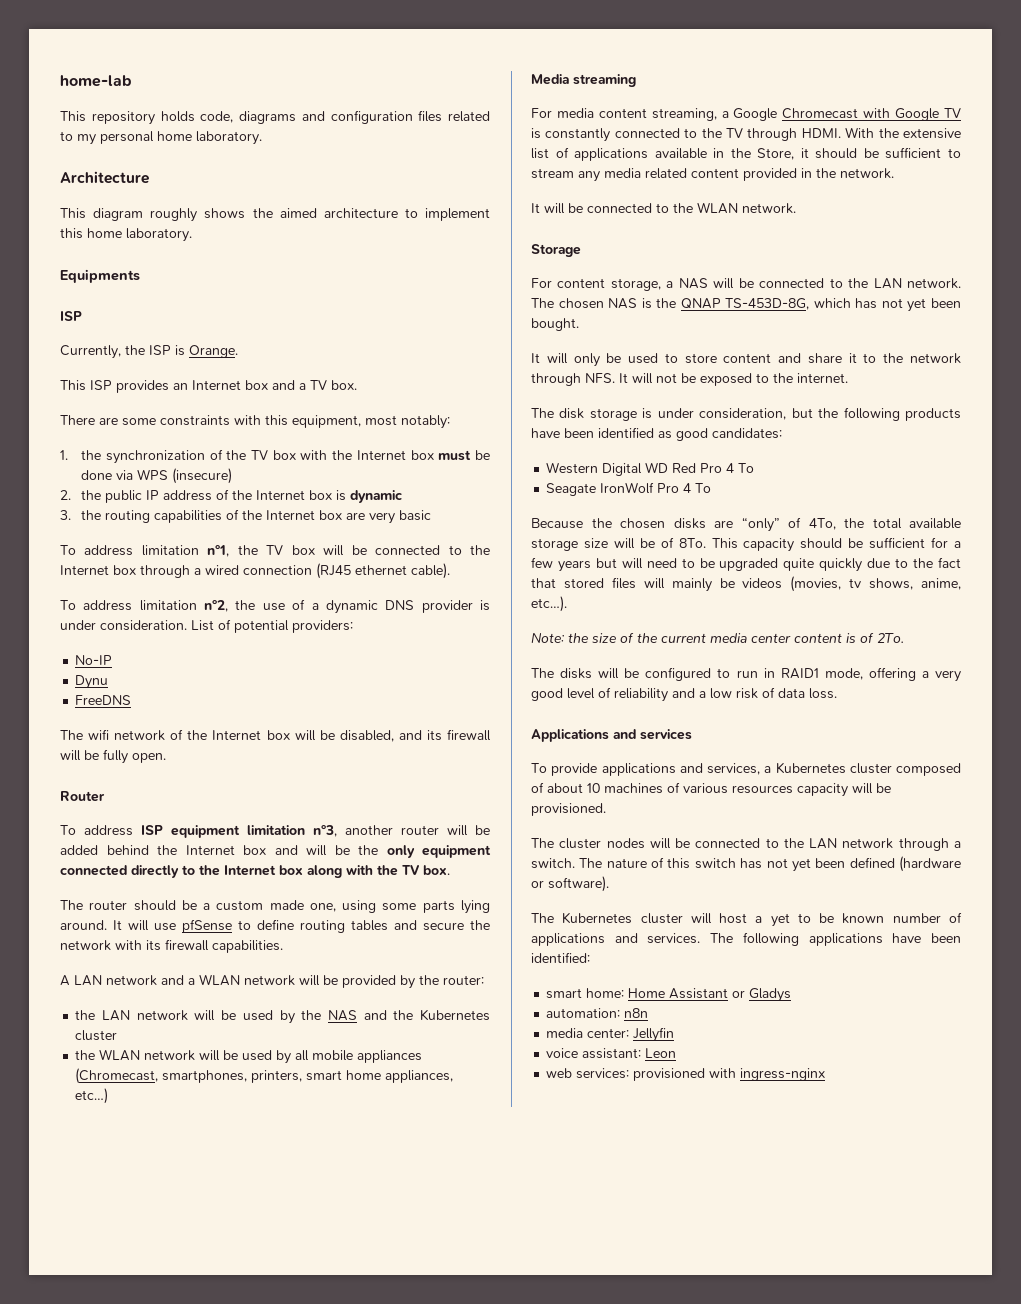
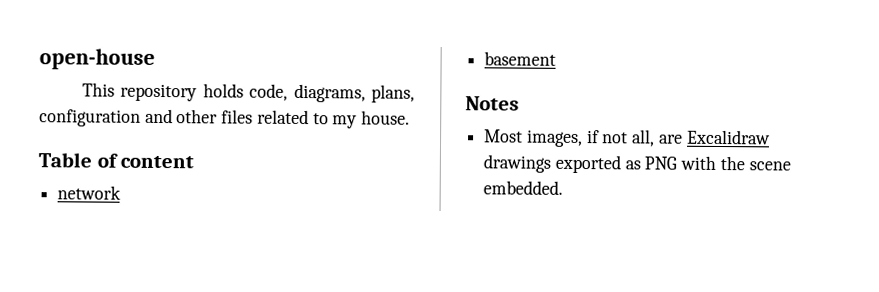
[60,75,132,87] home-lab -> [39,48,155,70] open-house
[239,110,490,124] [60,131,262,145] [60,171,149,184] [60,208,490,222] [60,228,192,242] [60,269,140,283] [60,311,82,321] [60,345,238,359] [60,380,357,393] [60,415,450,429] [60,449,490,464] [81,468,233,484] [60,489,404,503] [60,509,432,524] [60,545,490,557] [60,563,450,579] [60,599,491,614] [60,619,353,633] [75,655,113,665] [75,675,109,689] [75,695,132,705] [60,729,491,742] [60,749,166,764] [60,791,105,802] [60,825,490,838] [60,845,491,858] [60,865,450,878] [60,900,490,914] [60,919,490,933] [60,939,283,953] [60,974,484,989] [75,1009,490,1024] [75,1030,118,1041] [75,1049,423,1064] [75,1068,454,1084] [75,1088,109,1104] [531,74,636,87] [531,108,961,121] [531,127,961,142] [531,147,961,161] [531,168,894,182] [531,202,796,214] [531,244,581,257] [531,278,961,291] [531,298,961,312] [531,318,579,331] [531,353,961,367] [531,373,848,386] [531,407,961,421] [531,427,782,441] [546,462,755,476] [546,482,712,496] [531,517,961,532] [531,537,961,552] [531,557,961,572] [531,576,961,592] [531,596,567,612] [531,632,904,644] [531,667,961,682] [531,687,837,702] [531,729,692,742] [531,762,961,776] [531,782,891,797] [531,803,606,816] [531,838,961,851] [531,856,961,872] [531,876,609,892] [531,912,962,927] [531,932,961,946] [531,952,590,963] [546,988,792,1002] [546,1008,649,1018] [546,1027,675,1042] [546,1048,677,1059] [546,1068,826,1081] diagrams and configuration files related to my personal home laboratory. // Architecture // This diagram roughly shows the aimed architecture to implement this home laboratory. // Equipments // ISP // Currently, the ISP is Orange. // This ISP provides an Internet box and a TV box. // There are some constraints with this equipment, most notably: // 1. the synchronization of the TV box with the Internet box must be done via WPS (insecure) // 2. the public IP address of the Internet box is dynamic // 3. the routing capabilities of the Internet box are very basic // To address limitation n°1, the TV box will be connected to the Internet box through a wired connection (RJ45 ethernet cable). // To address limitation n°2, the use of a dynamic DNS provider is under consideration. List of potential providers: // No-IP // Dynu // FreeDNS // The wifi network of the Internet box will be disabled, and its firewall will be fully open. // Router // To address ISP equipment limitation n°3, another router will be added behind the Internet box and will be the only equipment connected directly to the Internet box along with the TV box. // The router should be a custom made one, using some parts lying around. It will use pfSense to define routing tables and secure the network with its firewall capabilities. // A LAN network and a WLAN network will be provided by the router: // the LAN network will be used by the NAS and the Kubernetes cluster // the WLAN network will be used by all mobile appliances (Chromecast, smartphones, printers, smart home appliances, etc…) // Media streaming // For media content streaming, a Google Chromecast with Google TV is constantly connected to the TV through HDMI. With the extensive list of applications available in the Store, it should be sufficient to stream any media related content provided in the network. // It will be connected to the WLAN network. // Storage // For content storage, a NAS will be connected to the LAN network. The chosen NAS is the QNAP TS-453D-8G, which has not yet been bought. // It will only be used to store content and share it to the network through NFS. It will not be exposed to the internet. // The disk storage is under consideration, but the following products have been identified as good candidates: // Western Digital WD Red Pro 4 To // Seagate IronWolf Pro 4 To // Because the chosen disks are “only” of 4To, the total available storage size will be of 8To. This capacity should be sufficient for a few years but will need to be upgraded quite quickly due to the fact that stored files will mainly be videos (movies, tv shows, anime, etc…). // Note: the size of the current media center content is of 2To. // The disks will be configured to run in RAID1 mode, offering a very good level of reliability and a low risk of data loss. // Applications and services // To provide applications and services, a Kubernetes cluster composed of about 10 machines of various resources capacity will be provisioned. // The cluster nodes will be connected to the LAN network through a switch. The nature of this switch has not yet been defined (hardware or software). // The Kubernetes cluster will host a yet to be known number of applications and services. The following applications have been identified: // smart home: Home Assistant or Gladys // automation: n8n // media center: Jellyfin // voice assistant: Leon // web services: provisioned with ingress-nginx -> [293,83,415,103] [39,108,411,129] [38,152,195,169] [57,185,122,200] [484,51,557,66] [465,96,519,111] [484,129,771,148] [483,154,791,174] [483,180,564,195] diagrams, plans, configuration and other files related to my house. // Table of content // network // basement // Notes // Most images, if not all, are Excalidraw drawings exported as PNG with the scene embedded.

